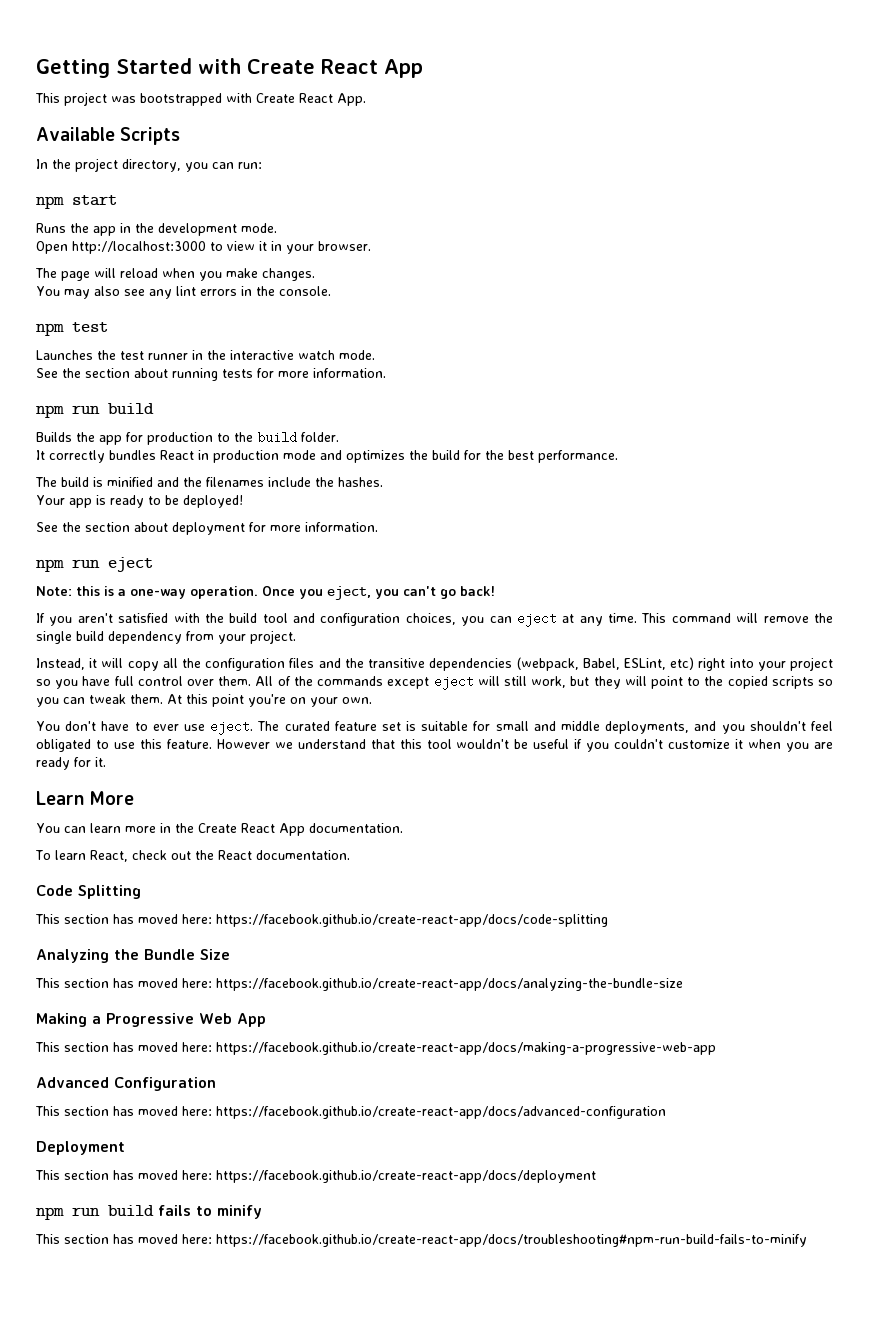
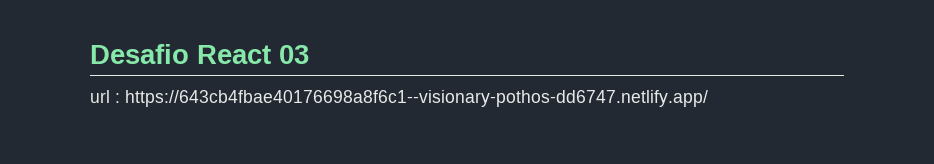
[36,58,423,78] [35,92,366,106] [36,127,181,145] [36,158,262,172] [36,195,117,209] [36,223,277,236] [36,241,371,254] [35,268,315,281] [36,286,331,299] [36,322,108,336] [36,350,375,360] [36,368,386,381] [36,403,154,418] [36,431,339,445] [36,450,618,463] [35,477,383,487] [36,495,243,508] [36,522,378,535] [36,557,153,572] [36,586,495,600] [36,612,834,627] [36,630,296,644] [36,657,834,671] [36,675,834,690] [36,694,372,707] [36,720,833,735] [36,739,834,752] [36,757,106,770] [36,791,135,805] [36,823,403,836] [35,850,350,862] [36,885,141,899] [35,914,608,927] [36,949,230,963] [35,978,683,991] [36,1013,266,1027] [35,1042,716,1055] [36,1077,216,1091] [35,1106,666,1119] [36,1141,125,1155] [35,1170,596,1183] [36,1205,262,1220] [35,1234,807,1247] Getting Started with Create React App // This project was bootstrapped with Create React App. // Available Scripts // In the project directory, you can run: // npm start // Runs the app in the development mode. // Open http://localhost:3000 to view it in your browser. // The page will reload when you make changes. // You may also see any lint errors in the console. // npm test // Launches the test runner in the interactive watch mode. // See the section about running tests for more information. // npm run build // Builds the app for production to the build folder. // It correctly bundles React in production mode and optimizes the build for the best performance. // The build is minified and the filenames include the hashes. // Your app is ready to be deployed! // See the section about deployment for more information. // npm run eject // Note: this is a one-way operation. Once you eject, you can't go back! // If you aren't satisfied with the build tool and configuration choices, you can eject at any time. This command will remove the single build dependency from your project. // Instead, it will copy all the configuration files and the transitive dependencies (webpack, Babel, ESLint, etc) right into your project so you have full control over them. All of the commands except eject will still work, but they will point to the copied scripts so you can tweak them. At this point you're on your own. // You don't have to ever use eject. The curated feature set is suitable for small and middle deployments, and you shouldn't feel obligated to use this feature. However we understand that this tool wouldn't be useful if you couldn't customize it when you are ready for it. // Learn More // You can learn more in the Create React App documentation. // To learn React, check out the React documentation. // Code Splitting // This section has moved here: https://facebook.github.io/create-react-app/docs/code-splitting // Analyzing the Bundle Size // This section has moved here: https://facebook.github.io/create-react-app/docs/analyzing-the-bundle-size // Making a Progressive Web App // This section has moved here: https://facebook.github.io/create-react-app/docs/making-a-progressive-web-app // Advanced Configuration // This section has moved here: https://facebook.github.io/create-react-app/docs/advanced-configuration // Deployment // This section has moved here: https://facebook.github.io/create-react-app/docs/deployment // npm run build fails to minify // This section has moved here: https://facebook.github.io/create-react-app/docs/troubleshooting#npm-run-build-fails-to-minify -> [90,44,309,64] [90,90,708,107] Desafio React 03 // url : https://643cb4fbae40176698a8f6c1--visionary-pothos-dd6747.netlify.app/

